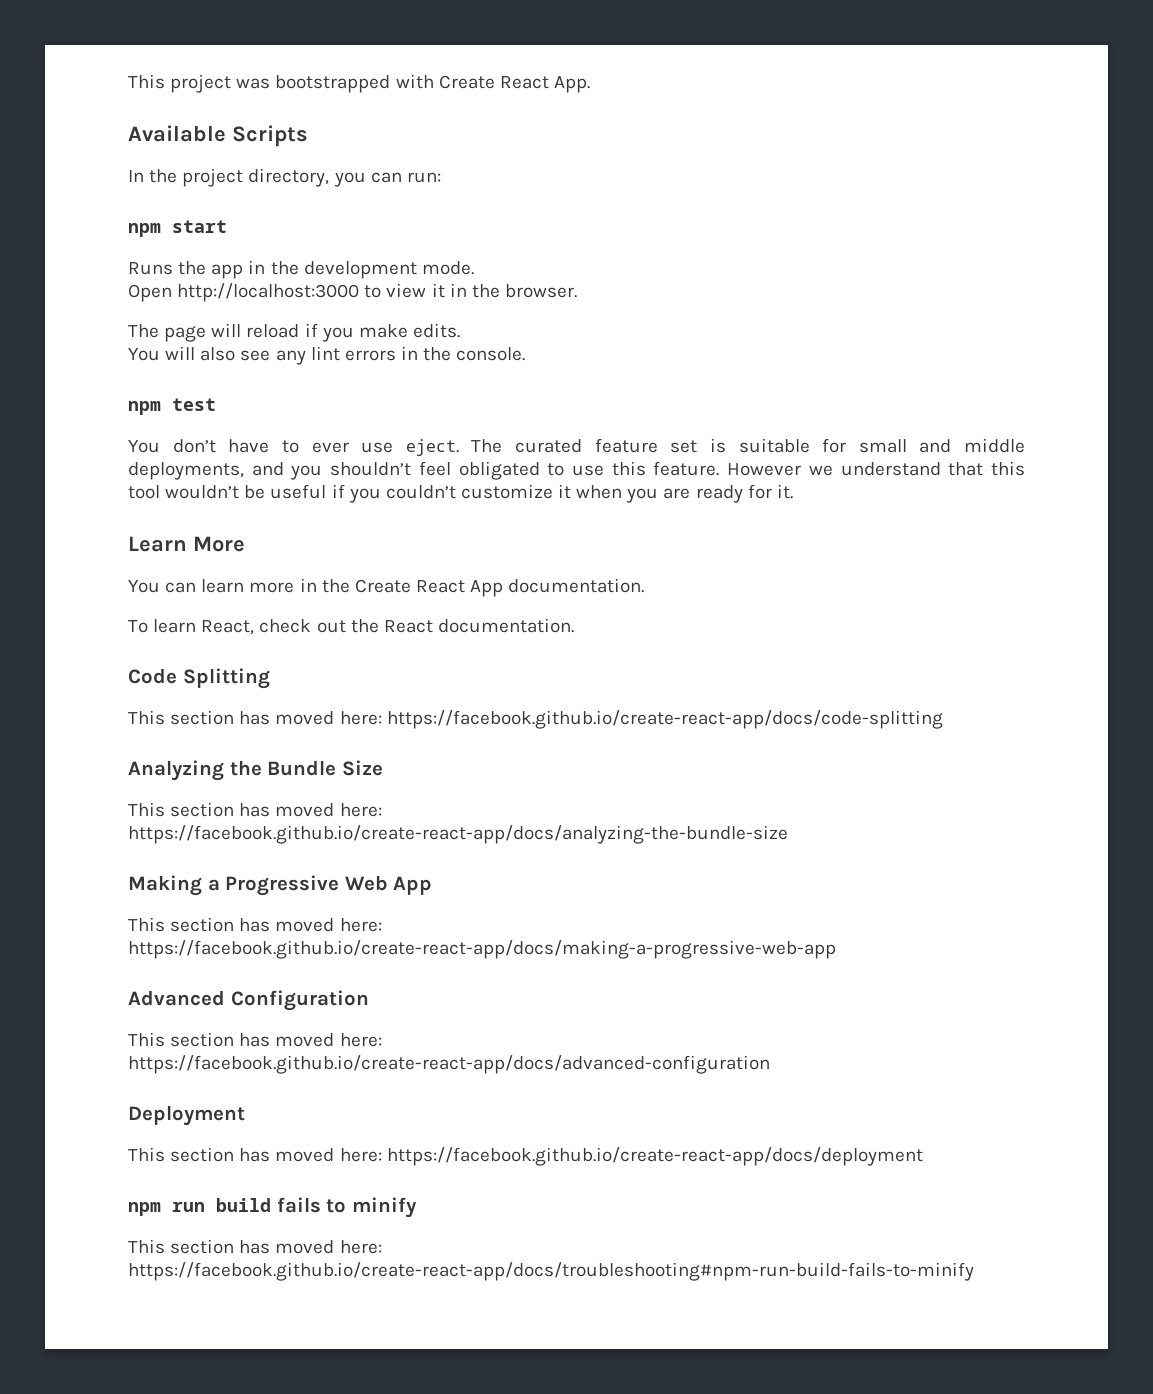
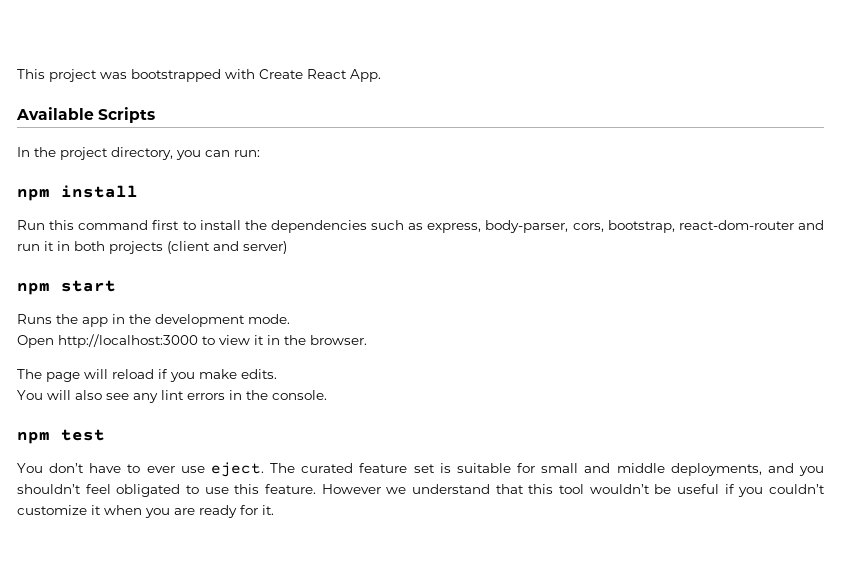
(441, 177) none -> [17,185,138,201] [17,220,824,233] [17,241,287,254] // npm install // Run this command first to install the dependencies such as express, body-parser, cors, bootstrap, react-dom-router and run it in both projects (client and server)
[128,536,245,552] [128,578,645,597] [128,618,574,635] [128,668,270,689] [128,710,943,729] [128,760,383,781] [128,802,382,817] [128,825,788,844] [128,875,433,896] [128,917,382,932] [128,940,836,959] [128,990,369,1011] [128,1032,382,1047] [128,1055,770,1074] [128,1105,245,1126] [128,1147,923,1166] [128,1197,417,1218] [128,1239,382,1254] [128,1262,974,1281] // Learn More // You can learn more in the Create React App documentation. // To learn React, check out the React documentation. // Code Splitting // This section has moved here: https://facebook.github.io/create-react-app/docs/code-splitting // Analyzing the Bundle Size // This section has moved here: https://facebook.github.io/create-react-app/docs/analyzing-the-bundle-size // Making a Progressive Web App // This section has moved here: https://facebook.github.io/create-react-app/docs/making-a-progressive-web-app // Advanced Configuration // This section has moved here: https://facebook.github.io/create-react-app/docs/advanced-configuration // Deployment // This section has moved here: https://facebook.github.io/create-react-app/docs/deployment // npm run build fails to minify // This section has moved here: https://facebook.github.io/create-react-app/docs/troubleshooting#npm-run-build-fails-to-minify -> (274, 510) none

